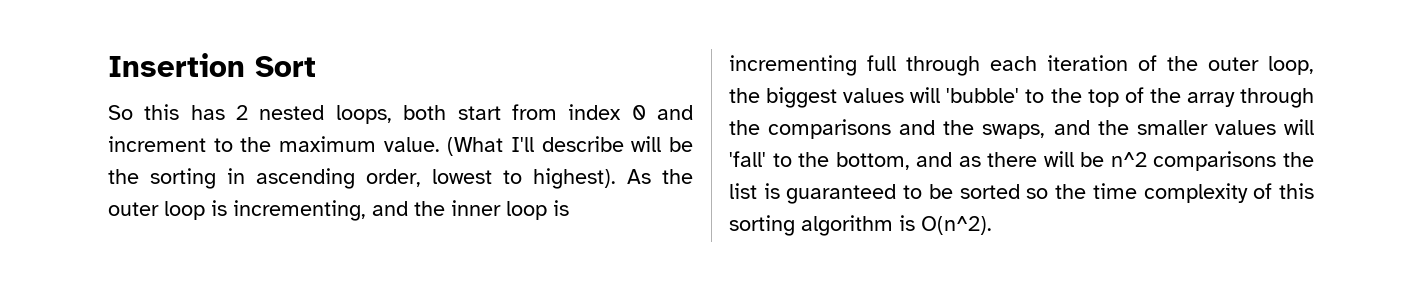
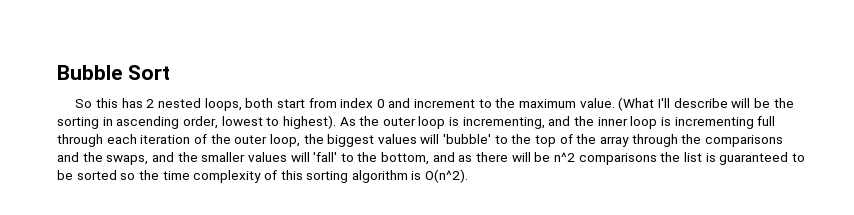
[108,53,245,77] Insertion -> [57,65,122,80] Bubble

